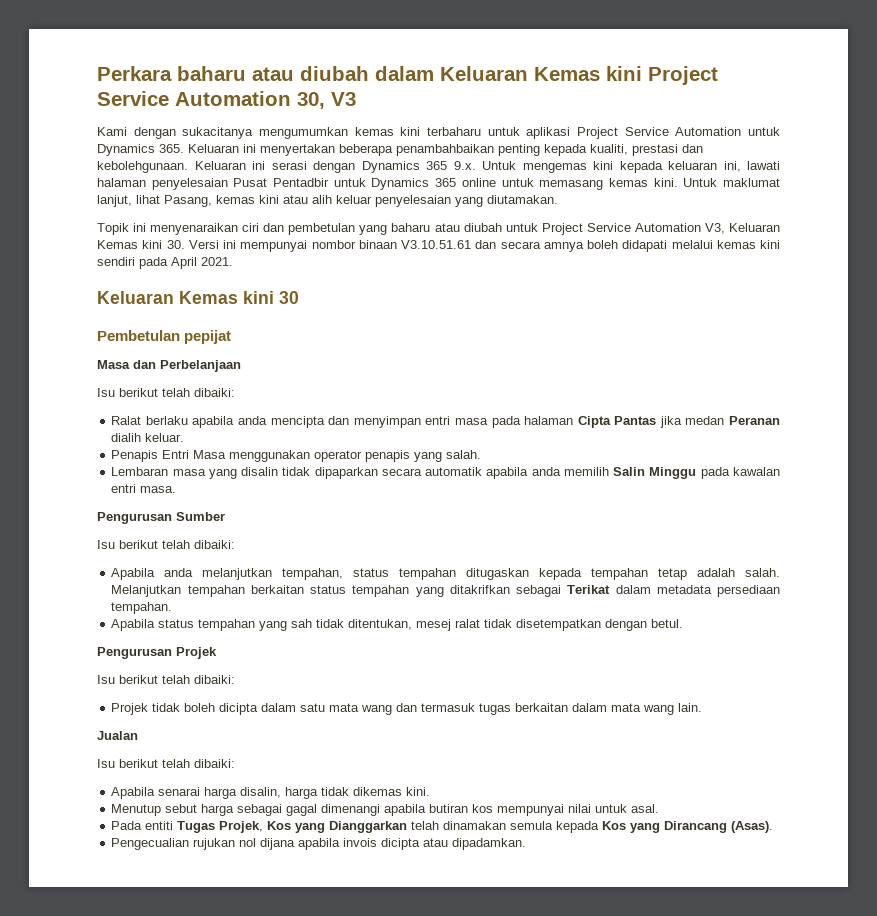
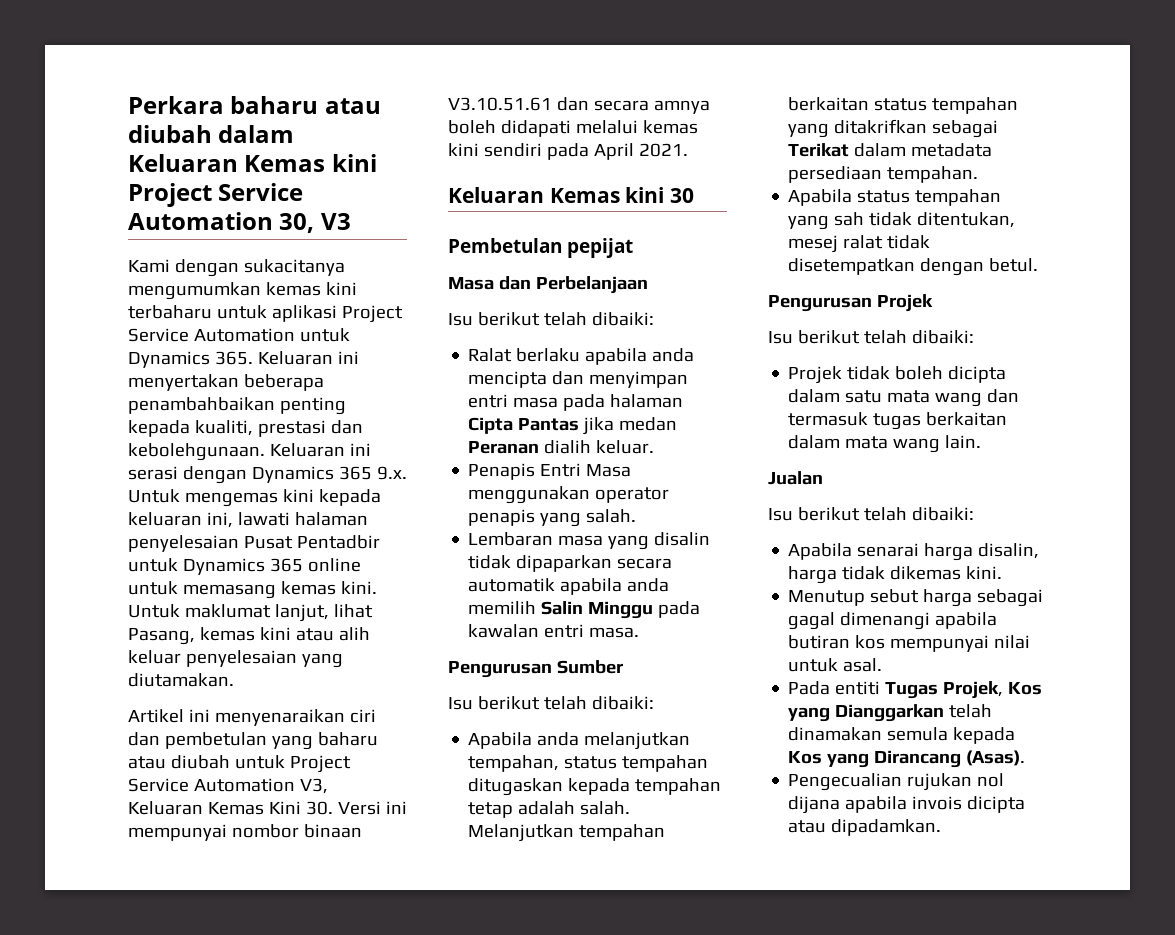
[97,223,129,235] Topik -> [128,709,184,723] Artikel
[142,240,163,249] kini -> [268,801,301,814] Kini

